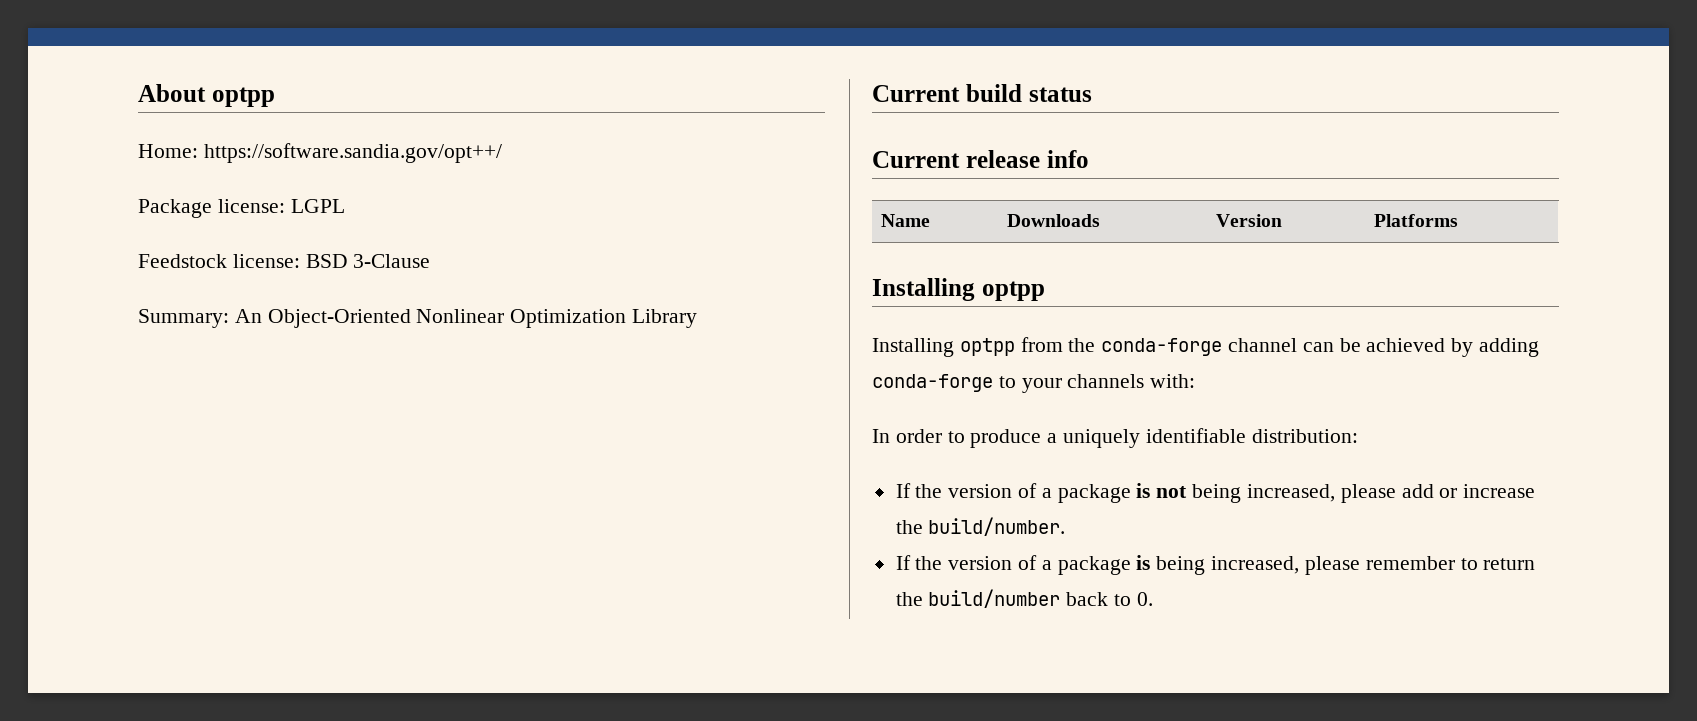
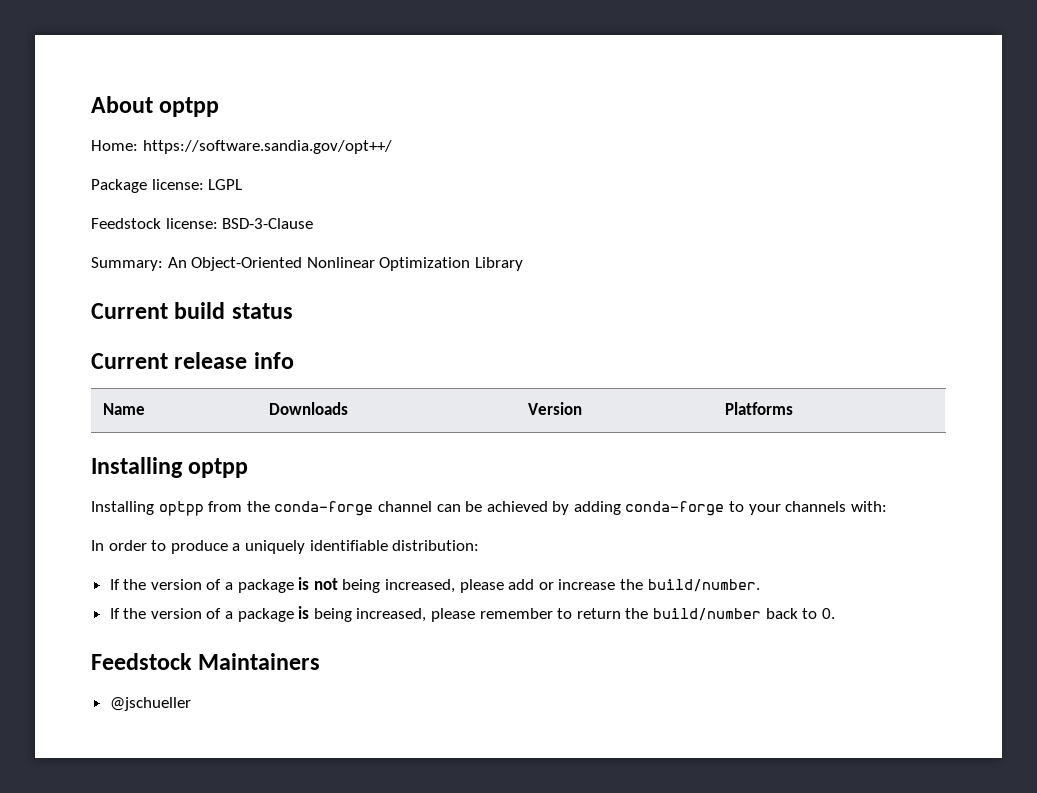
[305,254,431,268] BSD 3-Clause -> [222,218,314,229] BSD-3-Clause
(1153, 599) none -> [91,653,321,670] [109,697,191,711] // Feedstock Maintainers // @jschueller

